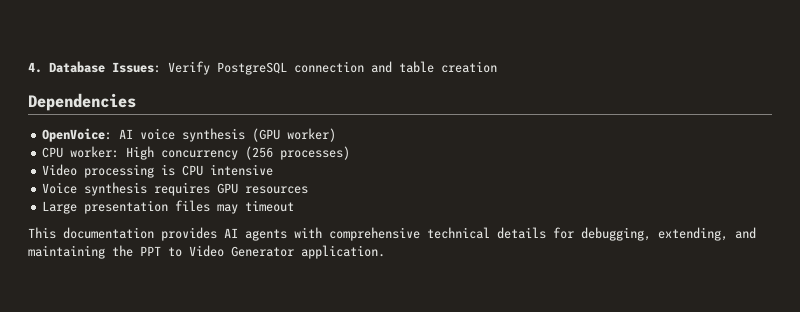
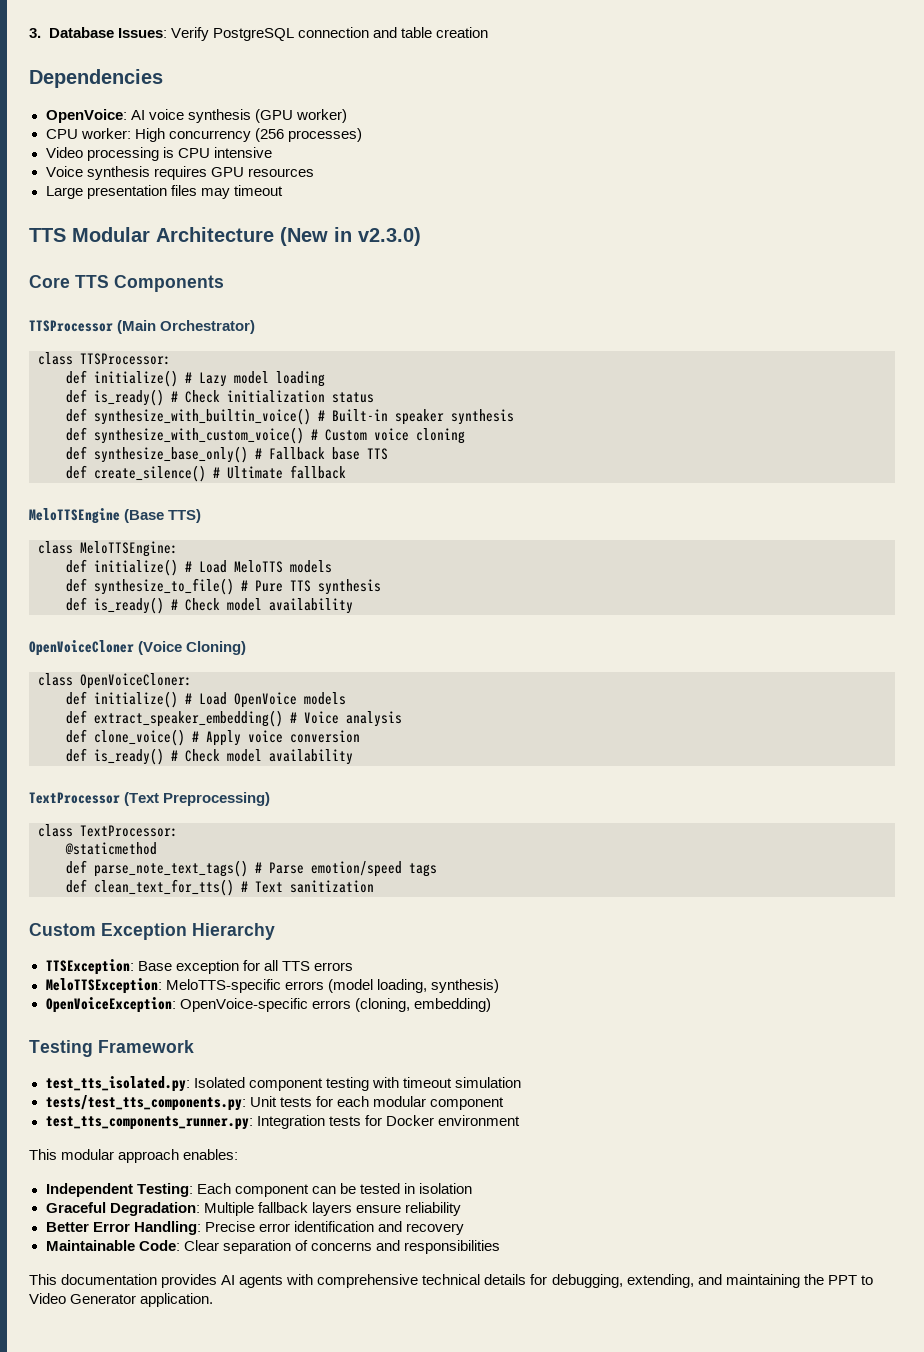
[28,62,42,73] 4. -> [29,28,41,38] 3.
(295, 206) none -> [29,227,421,246] [29,275,224,292] [29,320,256,334] [38,352,171,365] [66,370,325,387] [66,389,374,406] [66,408,514,425] [66,427,465,444] [66,446,388,463] [66,465,346,482] [29,508,202,524] [38,541,178,557] [66,559,332,576] [66,578,381,595] [66,597,353,614] [29,640,247,656] [38,673,192,689] [66,691,346,708] [66,710,402,727] [66,729,360,746] [66,748,353,765] [29,792,271,806] [38,824,178,837] [65,842,157,855] [66,860,437,877] [66,879,374,896] [29,923,275,940] [45,959,353,975] [45,978,499,994] [45,997,491,1013] [29,1040,194,1057] [45,1076,521,1092] [45,1095,504,1111] [45,1115,520,1130] [29,1149,239,1163] [45,1183,472,1197] [45,1202,461,1216] [45,1221,464,1235] [45,1240,500,1254] // TTS Modular Architecture (New in v2.3.0) // Core TTS Components // TTSProcessor (Main Orchestrator) // class TTSProcessor: // def initialize() # Lazy model loading // def is_ready() # Check initialization status // def synthesize_with_builtin_voice() # Built-in speaker synthesis // def synthesize_with_custom_voice() # Custom voice cloning // def synthesize_base_only() # Fallback base TTS // def create_silence() # Ultimate fallback // MeloTTSEngine (Base TTS) // class MeloTTSEngine: // def initialize() # Load MeloTTS models // def synthesize_to_file() # Pure TTS synthesis // def is_ready() # Check model availability // OpenVoiceCloner (Voice Cloning) // class OpenVoiceCloner: // def initialize() # Load OpenVoice models // def extract_speaker_embedding() # Voice analysis // def clone_voice() # Apply voice conversion // def is_ready() # Check model availability // TextProcessor (Text Preprocessing) // class TextProcessor: // @staticmethod // def parse_note_text_tags() # Parse emotion/speed tags // def clean_text_for_tts() # Text sanitization // Custom Exception Hierarchy // TTSException: Base exception for all TTS errors // MeloTTSException: MeloTTS-specific errors (model loading, synthesis) // OpenVoiceException: OpenVoice-specific errors (cloning, embedding) // Testing Framework // test_tts_isolated.py: Isolated component testing with timeout simulation // tests/test_tts_components.py: Unit tests for each modular component // test_tts_components_runner.py: Integration tests for Docker environment // This modular approach enables: // Independent Testing: Each component can be tested in isolation // Graceful Degradation: Multiple fallback layers ensure reliability // Better Error Handling: Precise error identification and recovery // Maintainable Code: Clear separation of concerns and responsibilities

